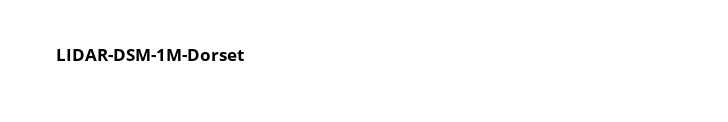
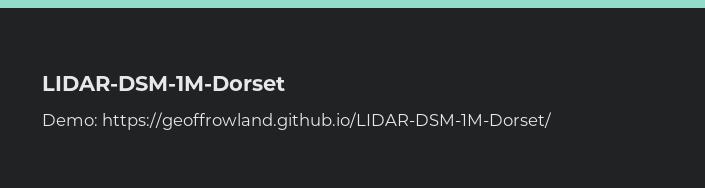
(244, 55) none -> [42,112,553,130] // Demo: https://geoffrowland.github.io/LIDAR-DSM-1M-Dorset/

